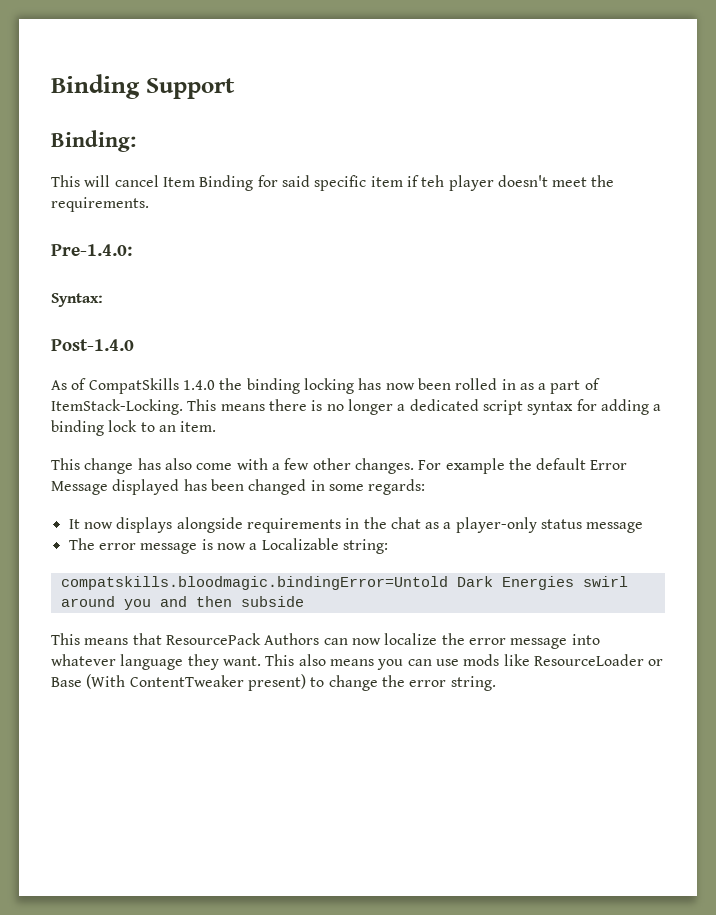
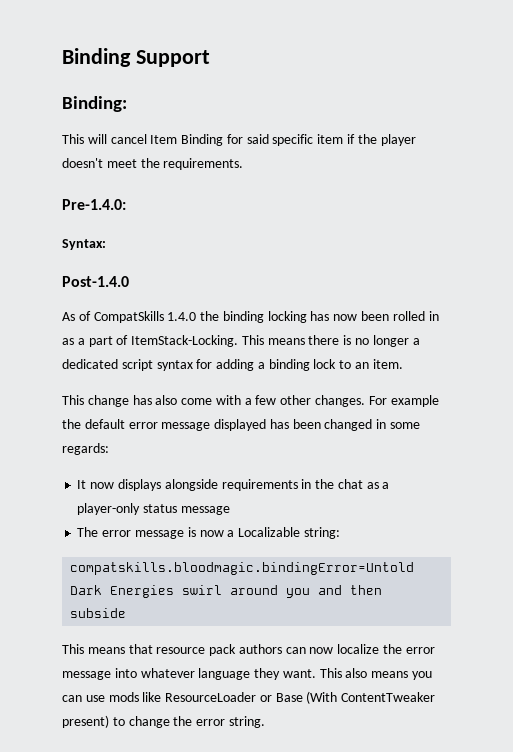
[421,175,445,187] teh -> [357,134,377,144] the
[590,460,628,470] [51,481,108,495] Error Message -> [128,422,211,431] error message
[165,633,320,645] ResourcePack Authors -> [156,644,282,656] resource pack authors

